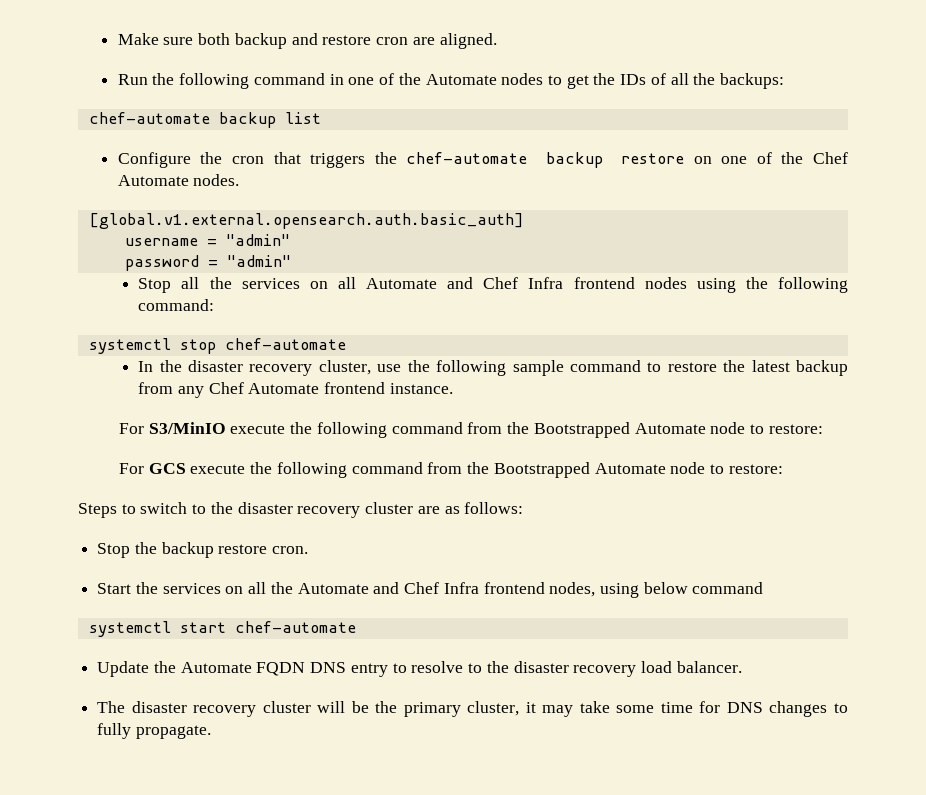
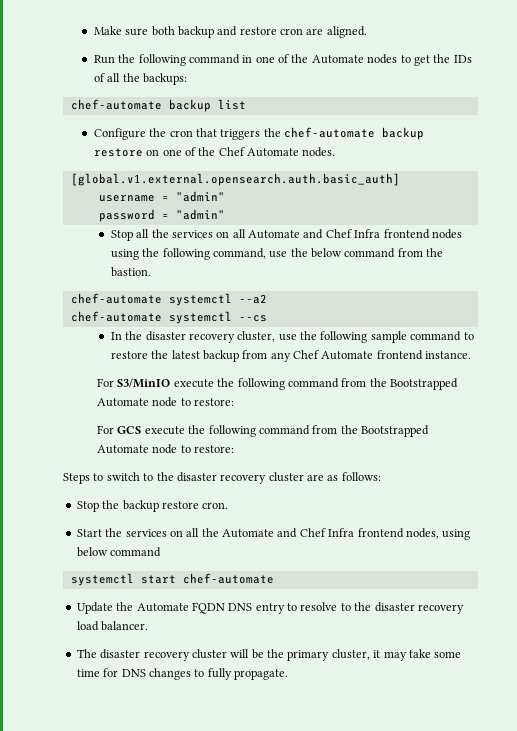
[138,299,215,311] [88,338,346,354] command: // systemctl stop chef-automate -> [212,248,444,259] [110,267,151,277] [70,293,267,306] [70,311,267,324] command, use the below command from the bastion. // chef-automate systemctl --a2 // chef-automate systemctl --cs

